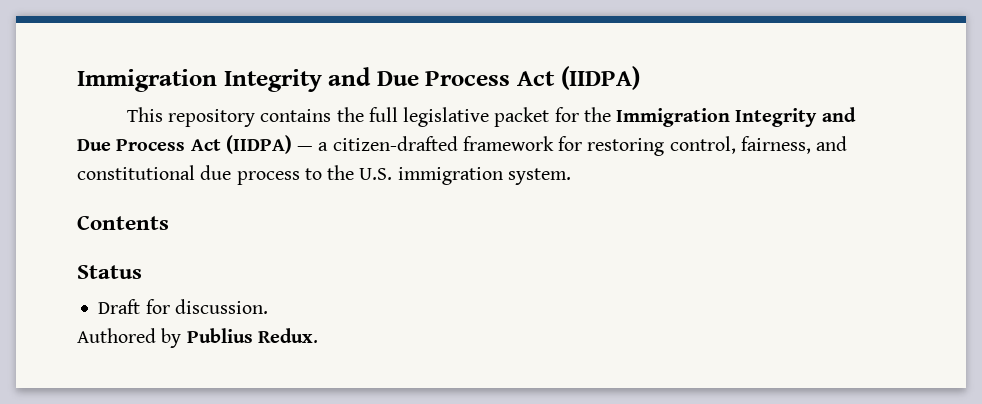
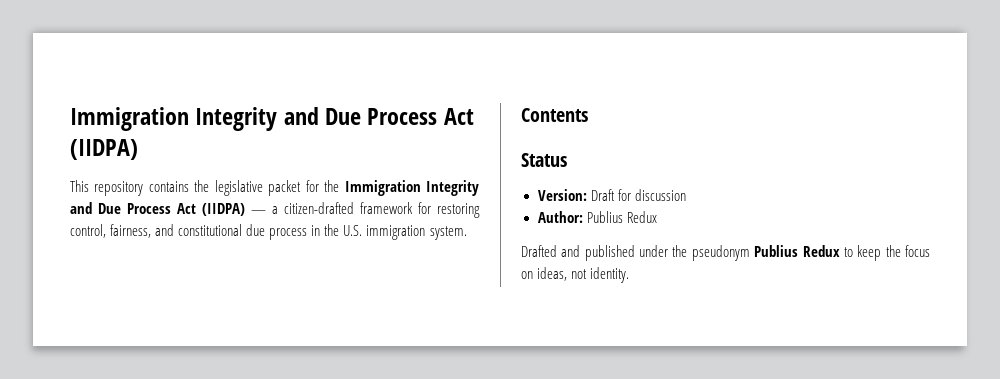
[368,107,398,122] full -> (210, 186) none
[304,168,322,180] to -> [311,225,321,236] in
(142, 272) none -> [537,189,587,201] Version:
[174,299,268,314] [77,328,318,348] discussion. // Authored by Publius Redux. -> [634,189,686,201] [537,211,657,223] [521,245,930,261] [521,267,630,283] discussion // Author: Publius Redux // Drafted and published under the pseudonym Publius Redux to keep the focus on ideas, not identity.

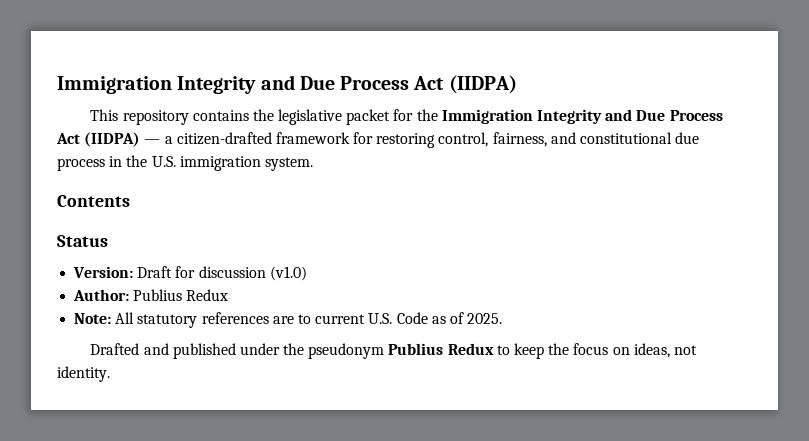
(686, 195) none -> [269,266,307,281] (v1.0)
(657, 217) none -> [74,312,503,328] // Note: All statutory references are to current U.S. Code as of 2025.

